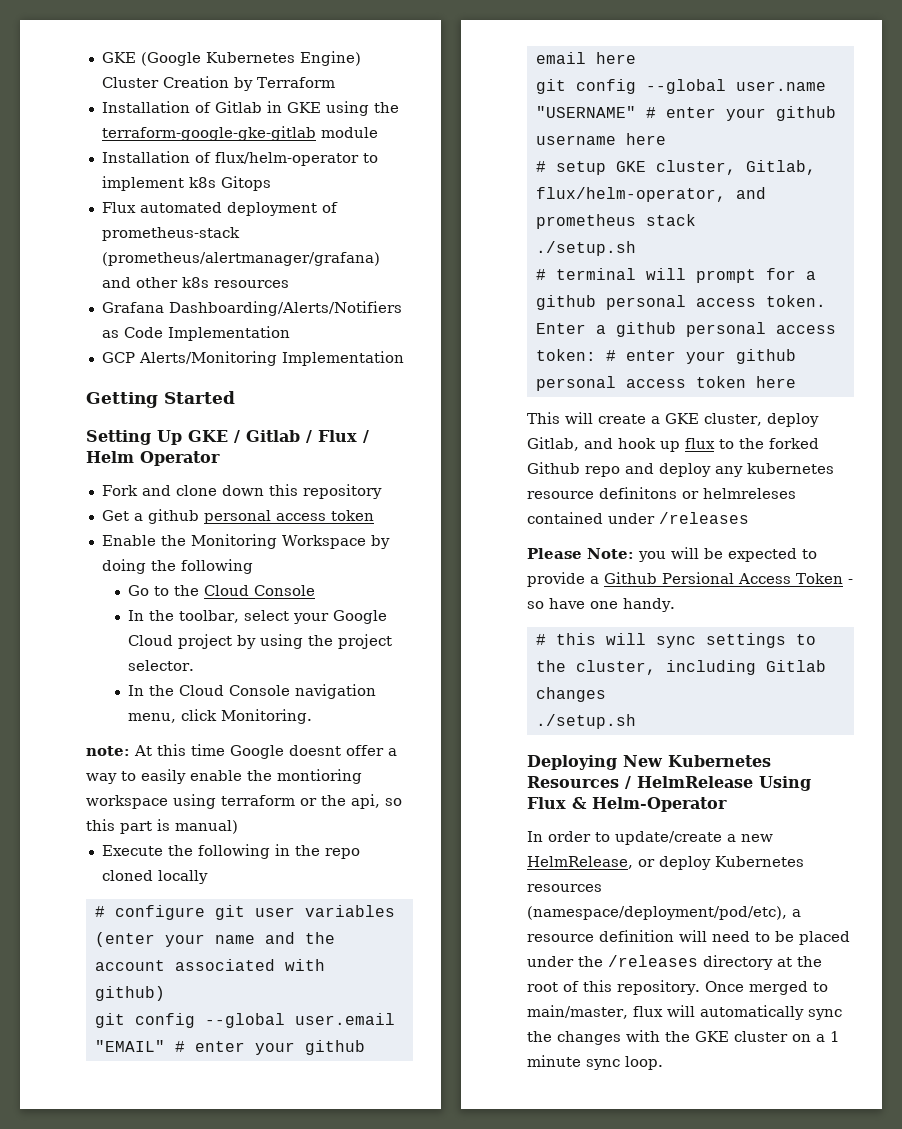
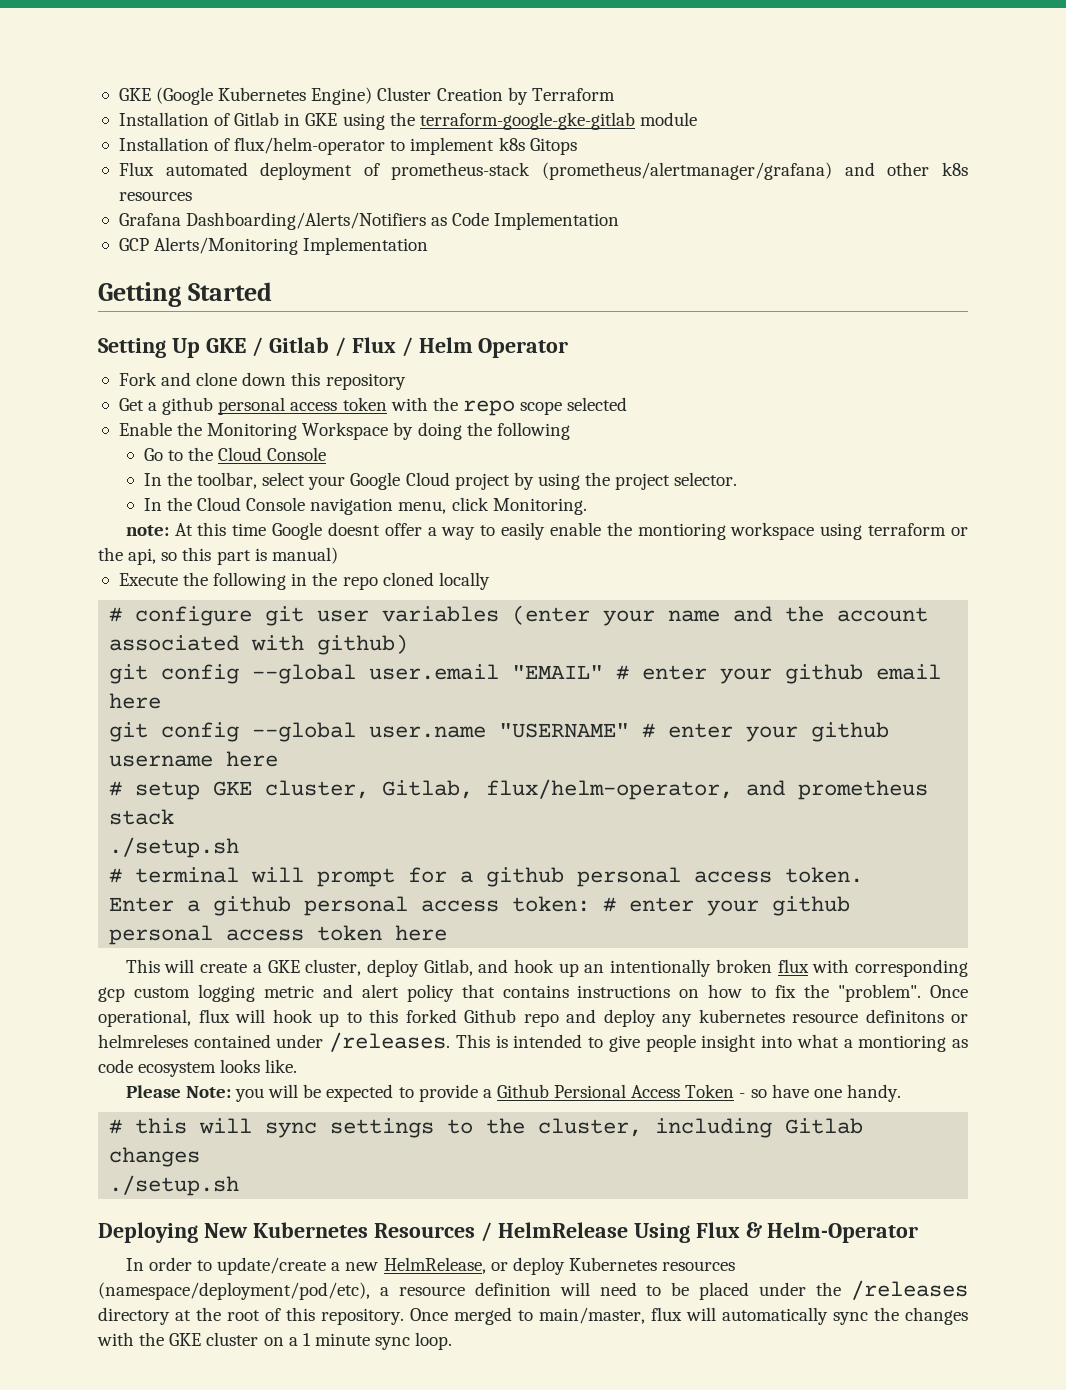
(374, 515) none -> [390,397,628,416] with the repo scope selected
[685,438,764,449] flux to the -> [584,959,969,977] [98,984,968,1002] [98,1009,398,1027] an intentionally broken flux with corresponding gcp custom logging metric and alert policy that contains instructions on how to fix the "problem". Once operational, flux will hook up to this
[659,512,749,524] /releases -> [329,1032,969,1052] [98,1059,298,1077] /releases. This is intended to give people insight into what a montioring as code ecosystem looks like.

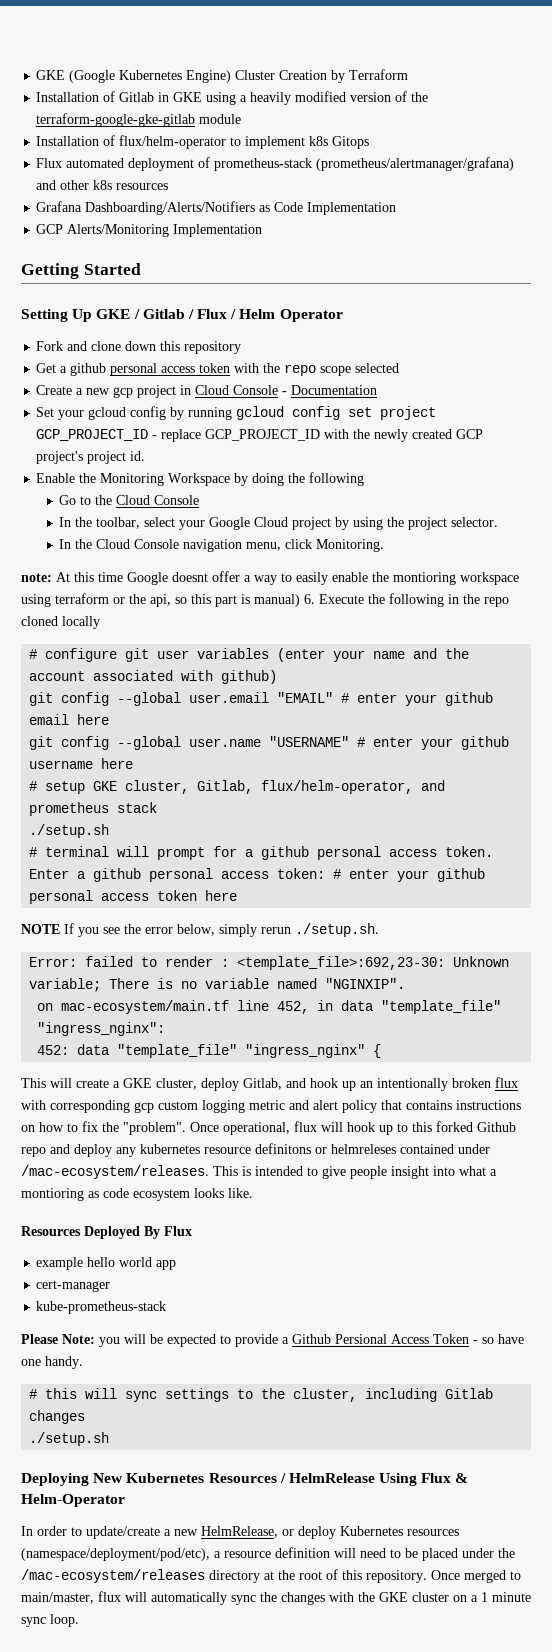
(385, 121) none -> [240,91,408,105] a heavily modified version of
(628, 404) none -> [36,385,378,398] [36,406,437,420] [36,429,484,442] [36,451,146,464] // Create a new gcp project in Cloud Console - Documentation // Set your gcloud config by running gcloud config set project GCP_PROJECT_ID - replace GCP_PROJECT_ID with the newly created GCP project's project id.
(338, 555) // -> [304,594,315,604] 6.
(448, 933) none -> [21,923,379,937] [29,956,510,970] [29,978,406,992] [37,1000,502,1014] [37,1022,166,1036] [37,1044,382,1058] // NOTE If you see the error below, simply rerun ./setup.sh. // Error: failed to render : <template_file>:692,23-30: Unknown variable; There is no variable named "NGINXIP". // on mac-ecosystem/main.tf line 452, in data "template_file" "ingress_nginx": // 452: data "template_file" "ingress_nginx" {
[329,1032,451,1052] /releases. -> [21,1165,209,1179] /mac-ecosystem/releases.
(298, 1066) none -> [21,1226,192,1239] [36,1257,177,1270] [36,1280,111,1292] [36,1301,167,1314] // Resources Deployed By Flux // example hello world app // cert-manager // kube-prometheus-stack
[851,1280,968,1300] /releases -> [21,1569,205,1583] /mac-ecosystem/releases

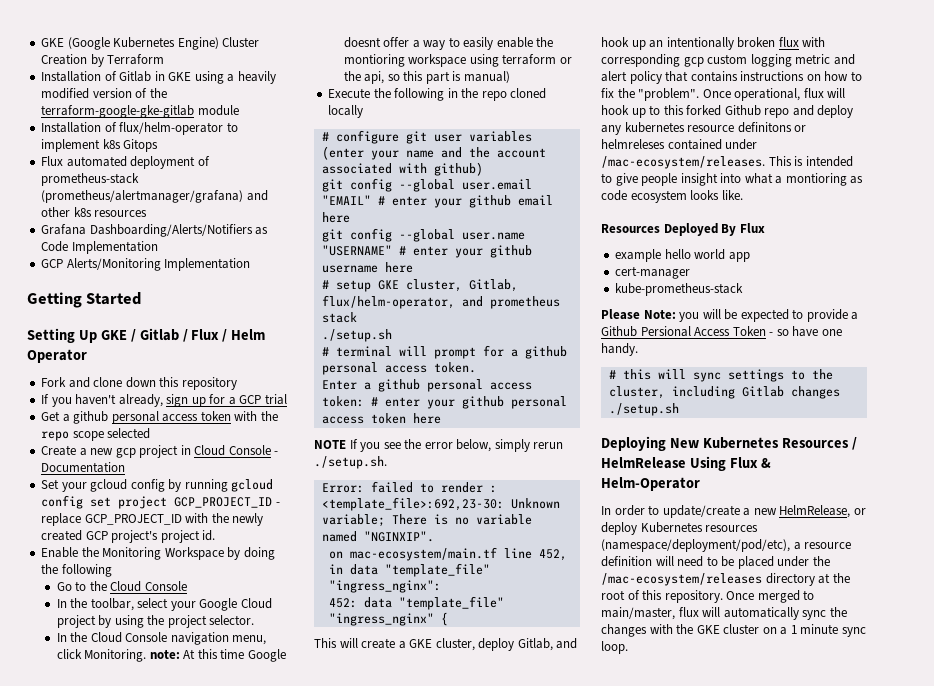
(242, 347) none -> [41,394,287,407] // If you haven't already, sign up for a GCP trial
(385, 545) // -> (147, 655) none
[304,594,315,604] 6. -> (510, 77) //

